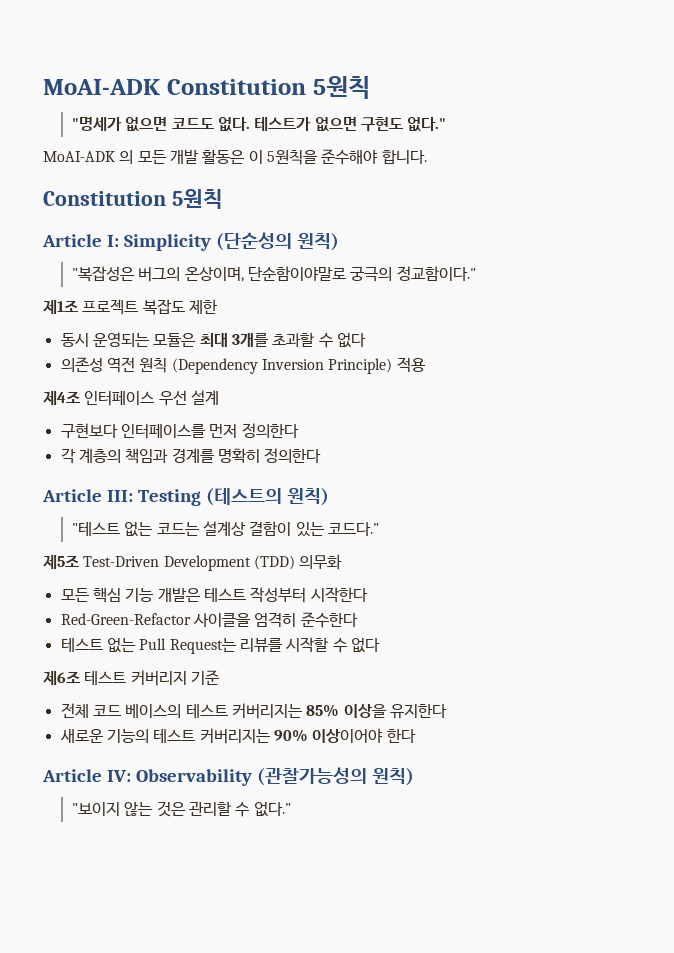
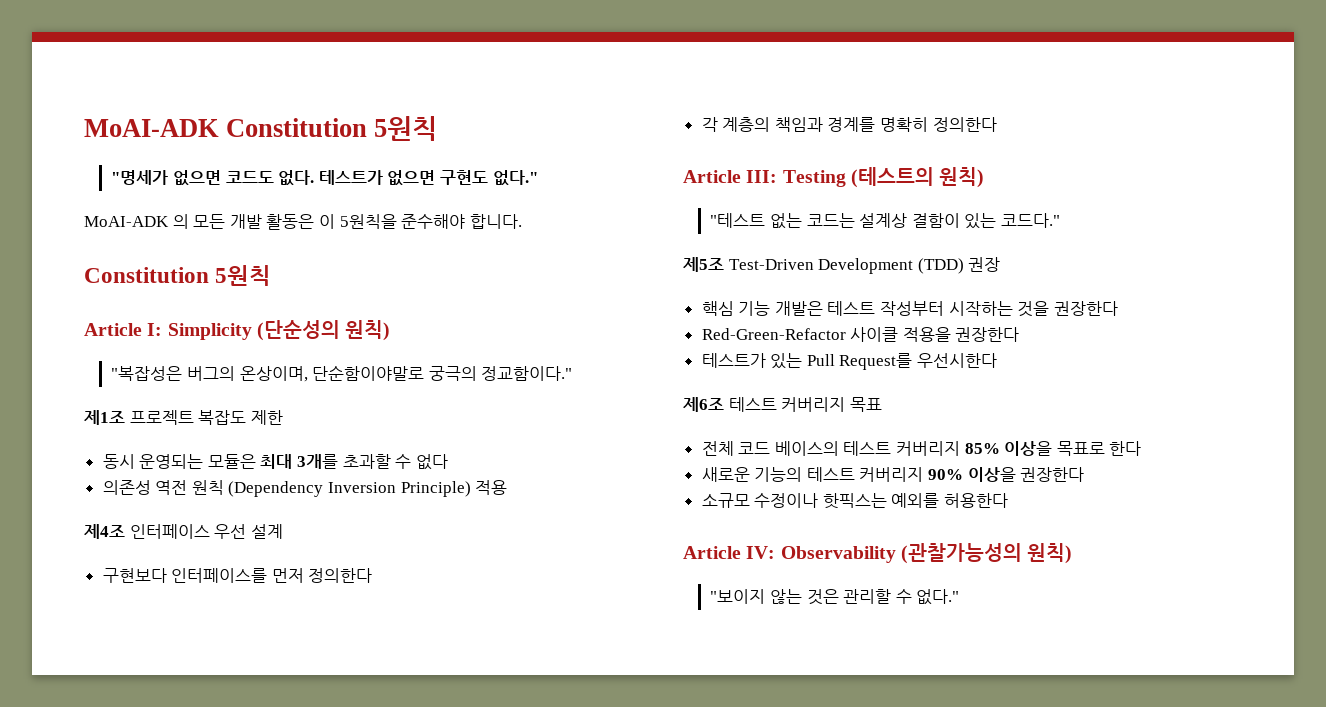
[299,554,343,570] [60,588,90,602] 의무화 // 모든 -> [968,257,1001,272] 권장 //
[310,587,368,603] [60,612,358,628] [60,637,380,654] 시작한다 // Red-Green-Refactor 사이클을 엄격히 준수한다 // 테스트 없는 Pull Request는 리뷰를 시작할 수 없다 -> [948,301,1118,317] [701,327,1020,342] [701,353,998,370] 시작하는 것을 권장한다 // Red-Green-Refactor 사이클 적용을 권장한다 // 테스트가 있는 Pull Request를 우선시한다
[190,670,220,685] 기준 -> [849,397,882,412] 목표
[231,703,303,719] 커버리지는 -> [896,441,961,456] 커버리지
[389,703,447,719] 유지한다 -> [1056,441,1142,456] 목표로 한다
[199,728,416,744] 커버리지는 90% 이상이어야 한다 -> [859,467,1085,482] [701,493,1009,509] 커버리지 90% 이상을 권장한다 // 소규모 수정이나 핫픽스는 예외를 허용한다

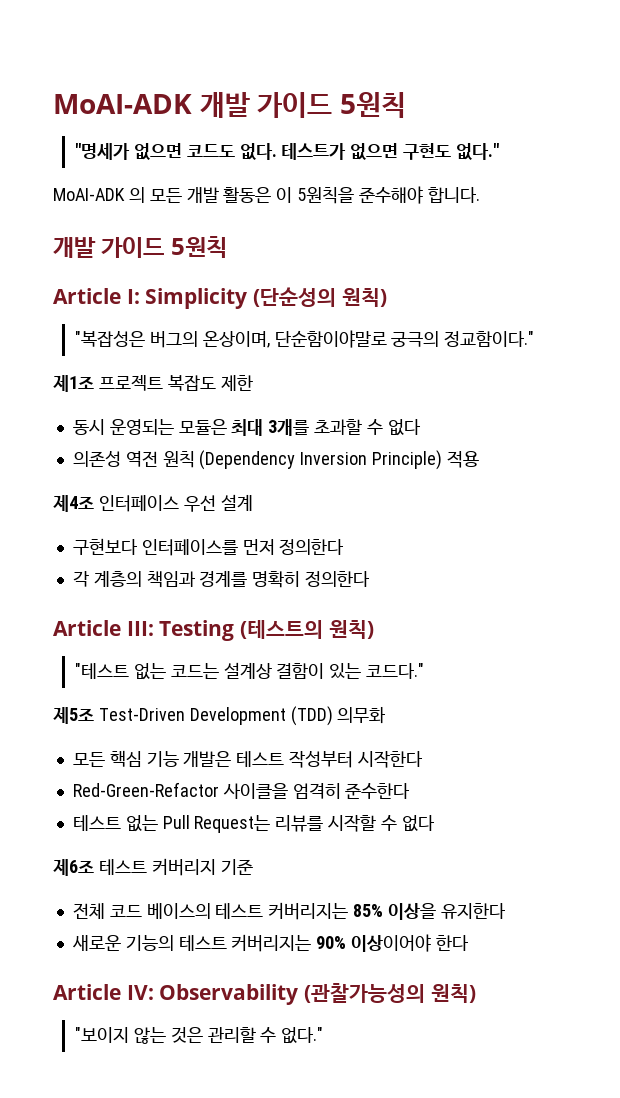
[84,118,368,137] MoAI-ADK Constitution -> [53,92,333,118] MoAI-ADK 개발 가이드
[84,267,209,283] Constitution -> [53,237,165,258] 개발 가이드
[968,257,1001,272] 권장 // -> [337,706,387,724] [72,752,105,767] 의무화 // 모든
[948,301,1118,317] [701,327,1020,342] [701,353,998,370] 시작하는 것을 권장한다 // Red-Green-Refactor 사이클 적용을 권장한다 // 테스트가 있는 Pull Request를 우선시한다 -> [357,750,423,768] [72,782,411,799] [72,814,435,833] 시작한다 // Red-Green-Refactor 사이클을 엄격히 준수한다 // 테스트 없는 Pull Request는 리뷰를 시작할 수 없다
[849,397,882,412] 목표 -> [220,859,253,875] 기준
[896,441,961,456] 커버리지 -> [268,902,349,920] 커버리지는
[1056,441,1142,456] 목표로 한다 -> [440,903,506,919] 유지한다
[859,467,1085,482] [701,493,1009,509] 커버리지 90% 이상을 권장한다 // 소규모 수정이나 핫픽스는 예외를 허용한다 -> [231,934,469,952] 커버리지는 90% 이상이어야 한다

